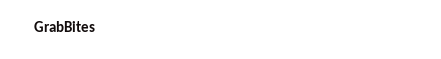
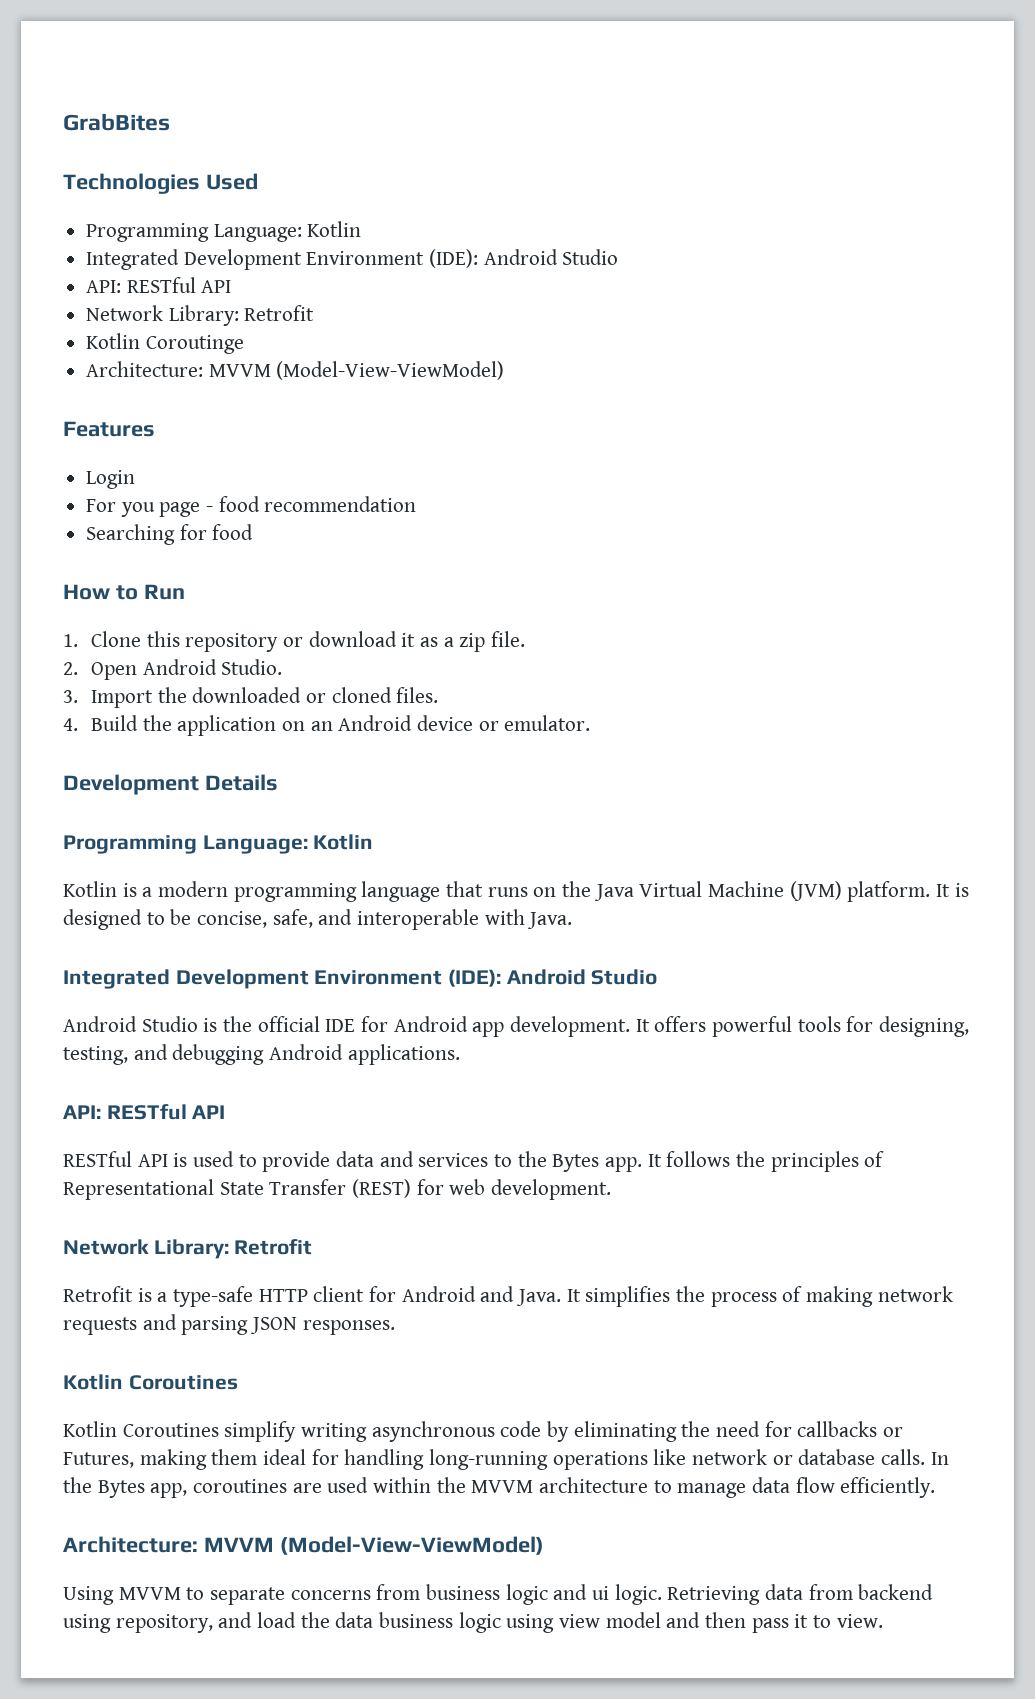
(95, 26) none -> [63,173,258,194] [86,221,362,242] [86,249,619,270] [86,277,232,293] [86,305,315,326] [86,333,244,354] [86,361,505,380] [63,421,155,437] [86,470,136,489] [86,496,417,517] [86,524,254,545] [63,584,185,600] [63,631,525,652] [63,659,283,680] [63,687,439,708] [63,715,591,736] [63,774,278,795] [63,834,374,854] [63,881,969,902] [63,909,573,930] [63,969,658,989] [63,1016,970,1037] [63,1044,460,1065] [63,1104,226,1120] [63,1151,885,1172] [63,1179,612,1200] [63,1239,313,1259] [63,1286,953,1307] [63,1314,395,1335] [63,1374,238,1390] [63,1421,904,1442] [63,1449,949,1470] [63,1477,936,1498] [63,1536,544,1555] [63,1584,934,1605] [63,1612,883,1633] // Technologies Used // Programming Language: Kotlin // Integrated Development Environment (IDE): Android Studio // API: RESTful API // Network Library: Retrofit // Kotlin Coroutinge // Architecture: MVVM (Model-View-ViewModel) // Features // Login // For you page - food recommendation // Searching for food // How to Run // 1. Clone this repository or download it as a zip file. // 2. Open Android Studio. // 3. Import the downloaded or cloned files. // 4. Build the application on an Android device or emulator. // Development Details // Programming Language: Kotlin // Kotlin is a modern programming language that runs on the Java Virtual Machine (JVM) platform. It is designed to be concise, safe, and interoperable with Java. // Integrated Development Environment (IDE): Android Studio // Android Studio is the official IDE for Android app development. It offers powerful tools for designing, testing, and debugging Android applications. // API: RESTful API // RESTful API is used to provide data and services to the Bytes app. It follows the principles of Representational State Transfer (REST) for web development. // Network Library: Retrofit // Retrofit is a type-safe HTTP client for Android and Java. It simplifies the process of making network requests and parsing JSON responses. // Kotlin Coroutines // Kotlin Coroutines simplify writing asynchronous code by eliminating the need for callbacks or Futures, making them ideal for handling long-running operations like network or database calls. In the Bytes app, coroutines are used within the MVVM architecture to manage data flow efficiently. // Architecture: MVVM (Model-View-ViewModel) // Using MVVM to separate concerns from business logic and ui logic. Retrieving data from backend using repository, and load the data business logic using view model and then pass it to view.

